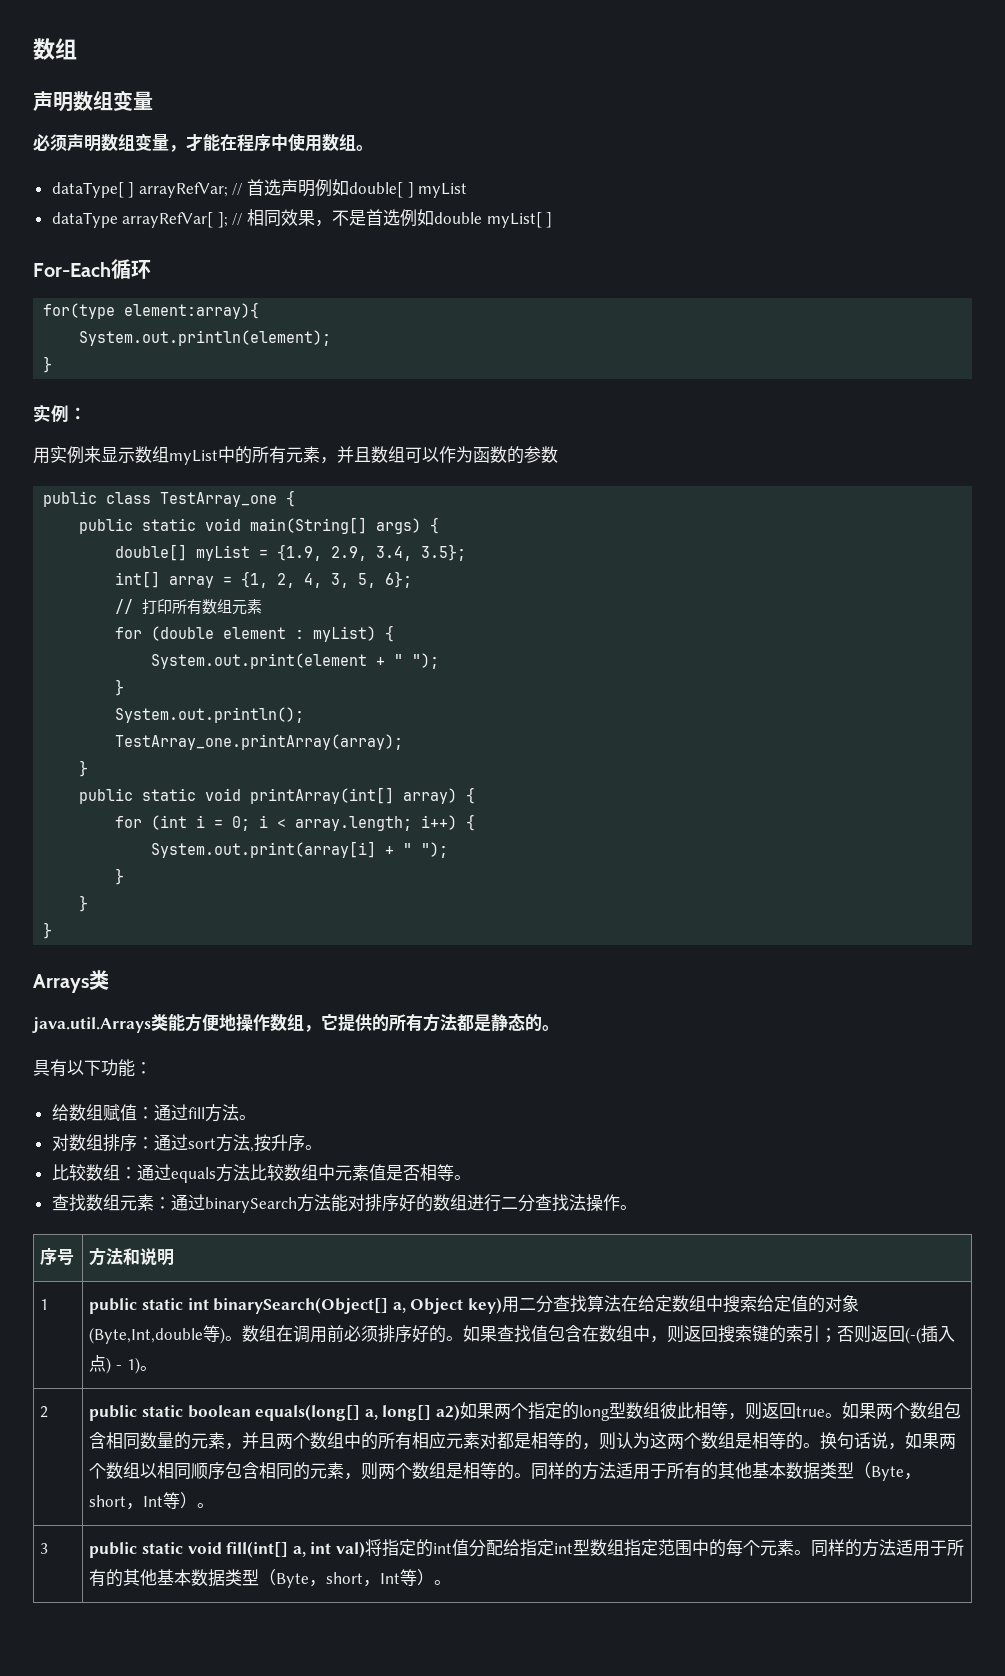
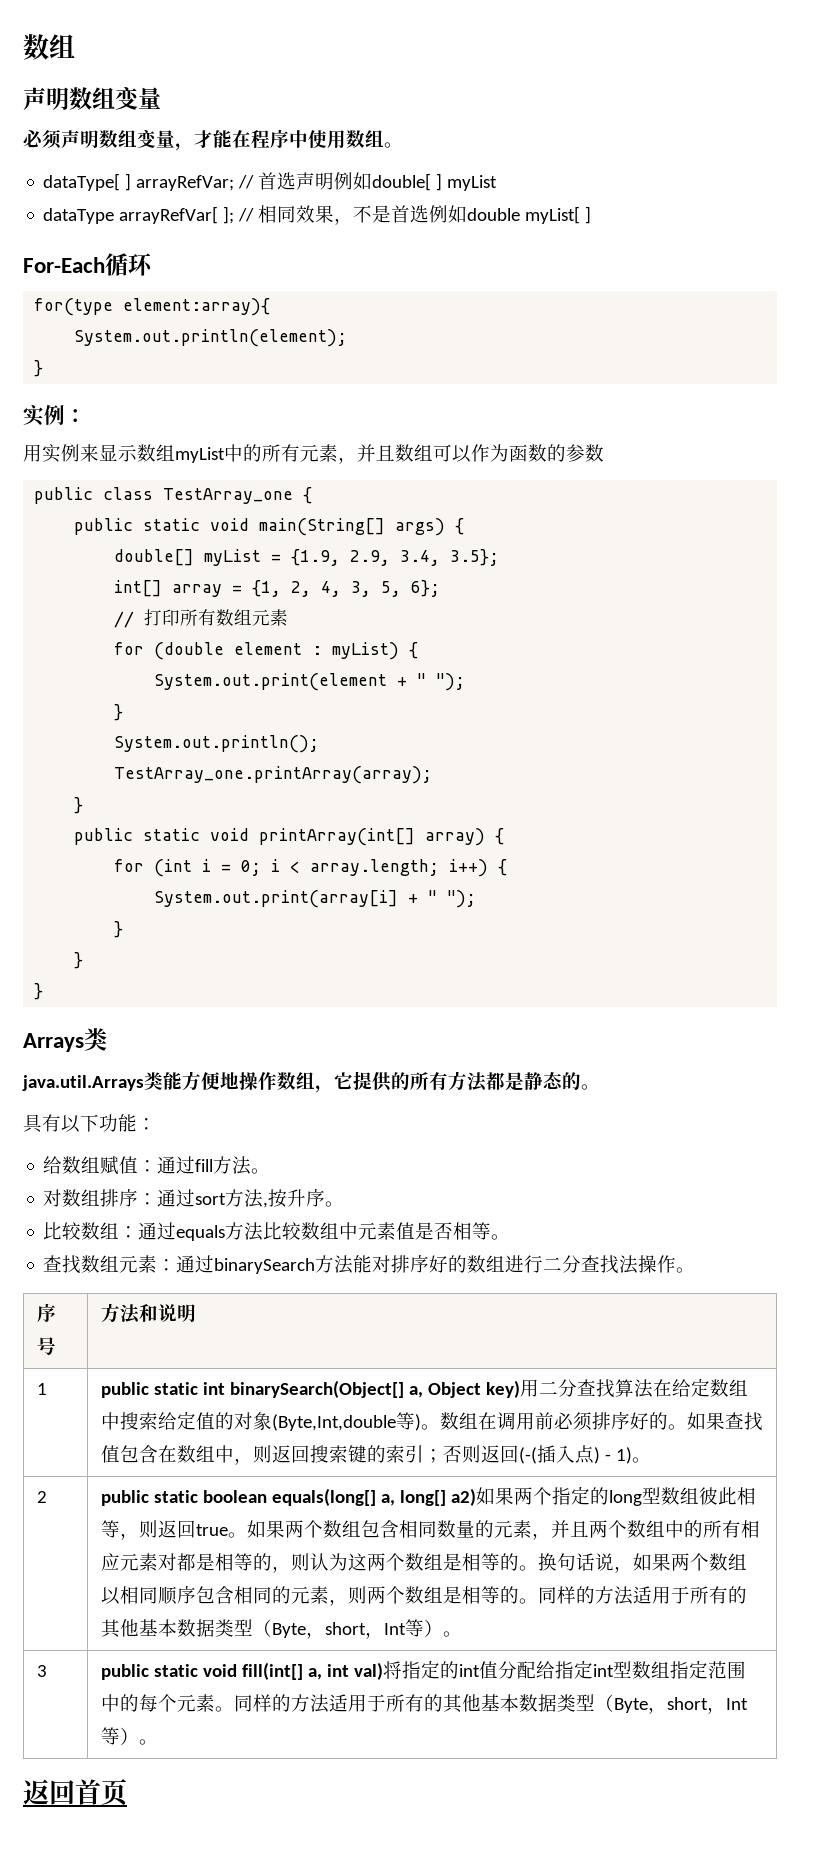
(452, 1582) none -> [23,1779,127,1806] // 返回首页

